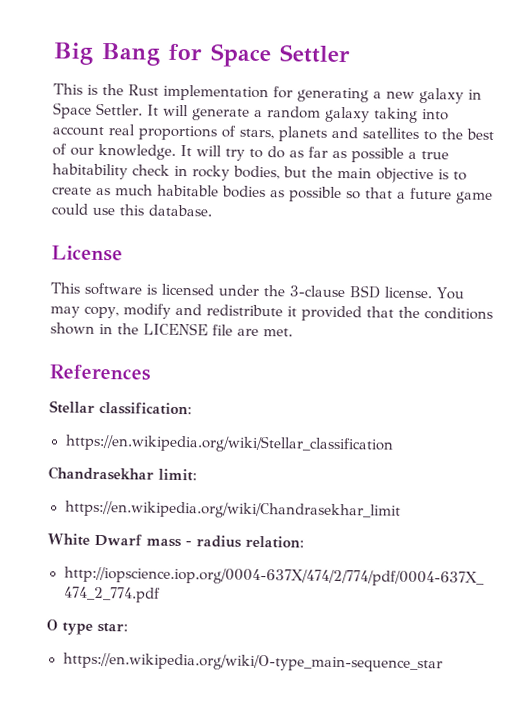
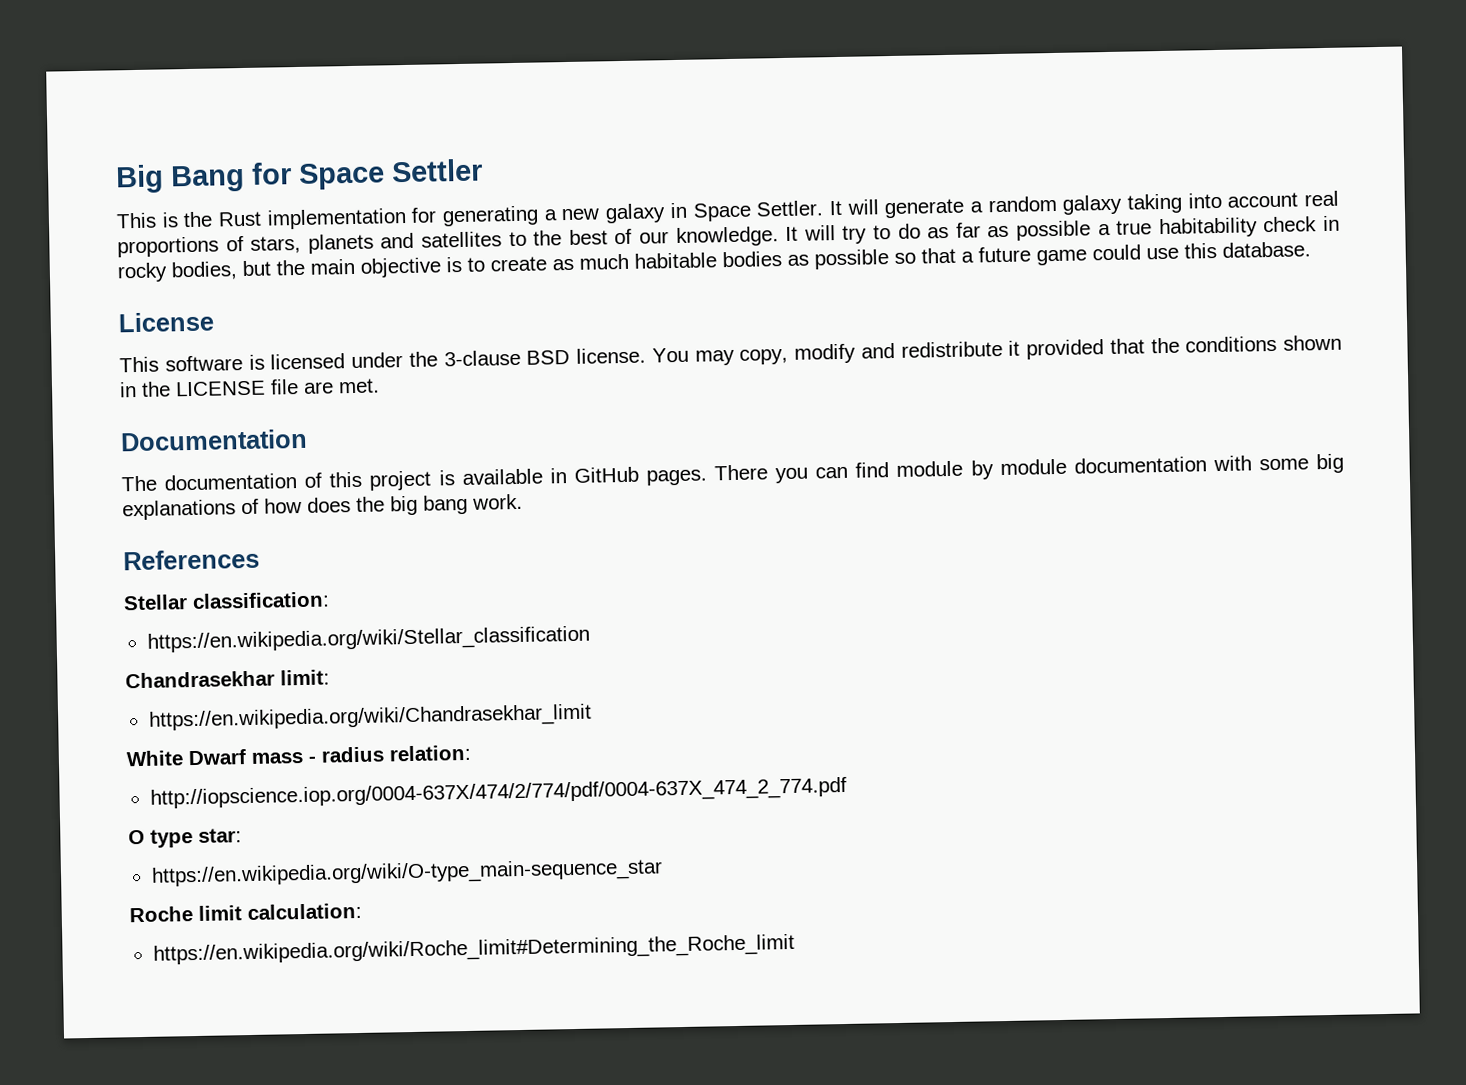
(293, 332) none -> [120,428,308,452] [121,453,1344,492] [122,493,523,521] // Documentation // The documentation of this project is available in GitHub pages. There you can find module by module documentation with some big explanations of how does the big bang work.
(443, 662) none -> [129,902,362,923] [152,933,795,966] // Roche limit calculation: // https://en.wikipedia.org/wiki/Roche_limit#Determining_the_Roche_limit

